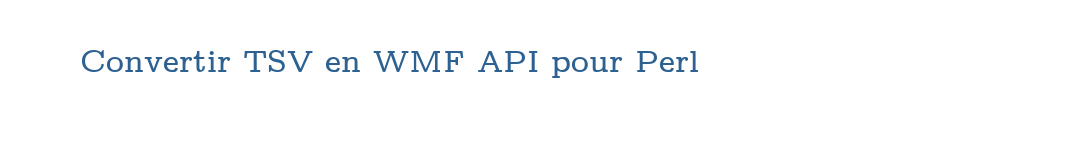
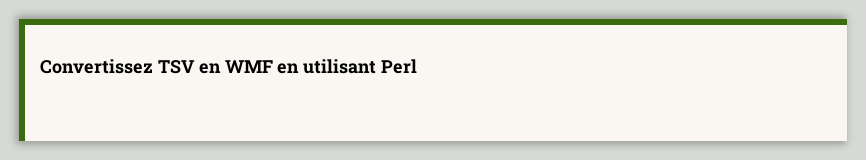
[80,50,231,72] Convertir -> [40,59,153,74] Convertissez
[477,51,623,78] API pour -> [277,59,377,74] en utilisant

